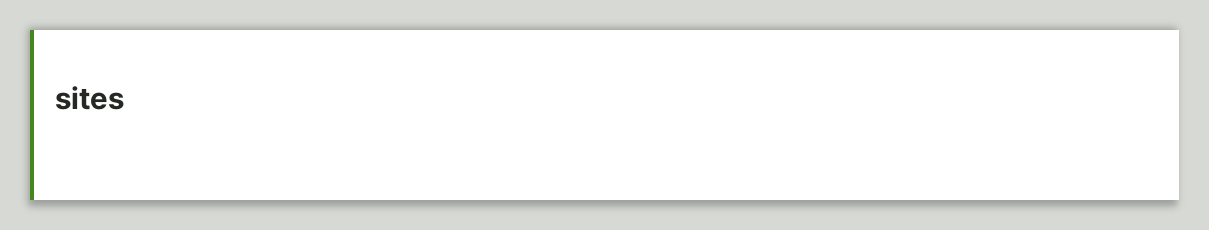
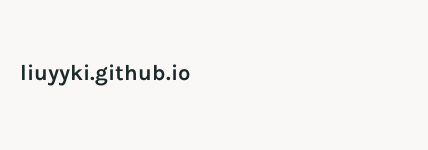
[55,86,124,110] sites -> [20,64,190,86] liuyyki.github.io

